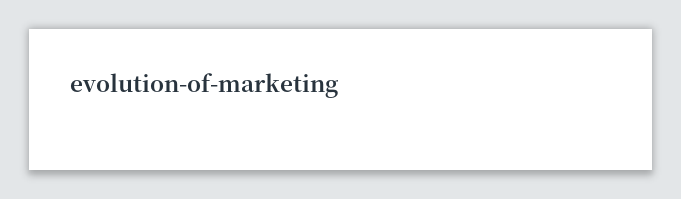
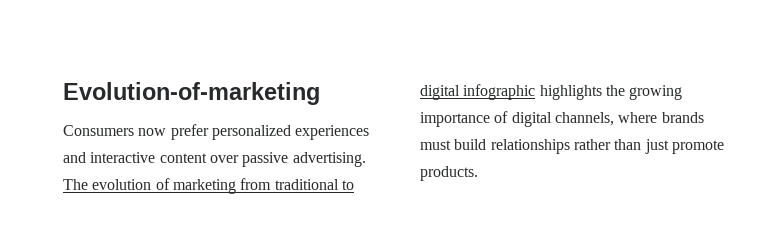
[70,73,338,98] evolution-of-marketing -> [63,82,320,105] [63,124,370,140] [63,152,366,167] [63,178,354,194] [420,84,683,100] [420,111,704,127] [420,139,724,154] [420,166,478,181] Evolution-of-marketing // Consumers now prefer personalized experiences and interactive content over passive advertising. The evolution of marketing from traditional to digital infographic highlights the growing importance of digital channels, where brands must build relationships rather than just promote products.

